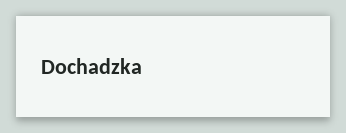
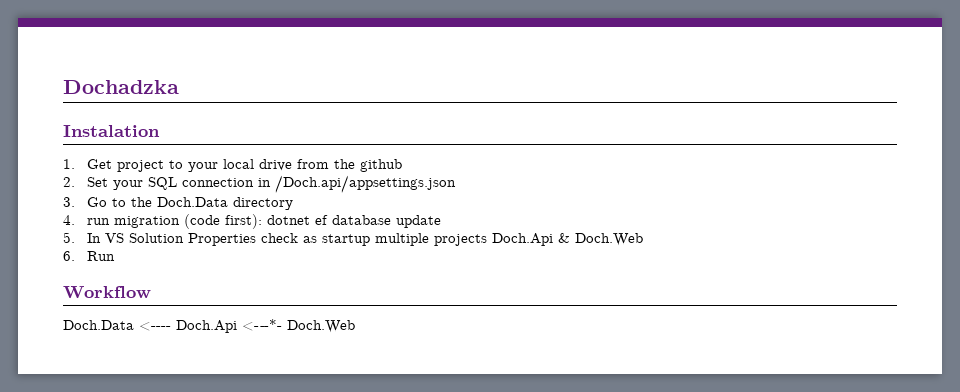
(142, 66) none -> [63,125,160,137] [63,159,402,172] [63,175,456,193] [63,197,293,210] [63,214,441,229] [63,232,643,246] [63,251,115,261] [63,286,151,299] [63,319,355,333] // Instalation // 1. Get project to your local drive from the github // 2. Set your SQL connection in /Doch.api/appsettings.json // 3. Go to the Doch.Data directory // 4. run migration (code first): dotnet ef database update // 5. In VS Solution Properties check as startup multiple projects Doch.Api & Doch.Web // 6. Run // Workflow // Doch.Data <---- Doch.Api <---*- Doch.Web

